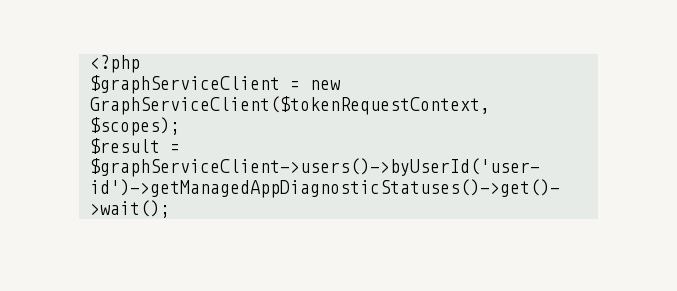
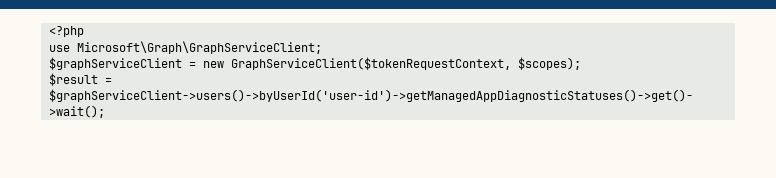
(140, 64) none -> [48,41,322,54] // use Microsoft\Graph\GraphServiceClient;

